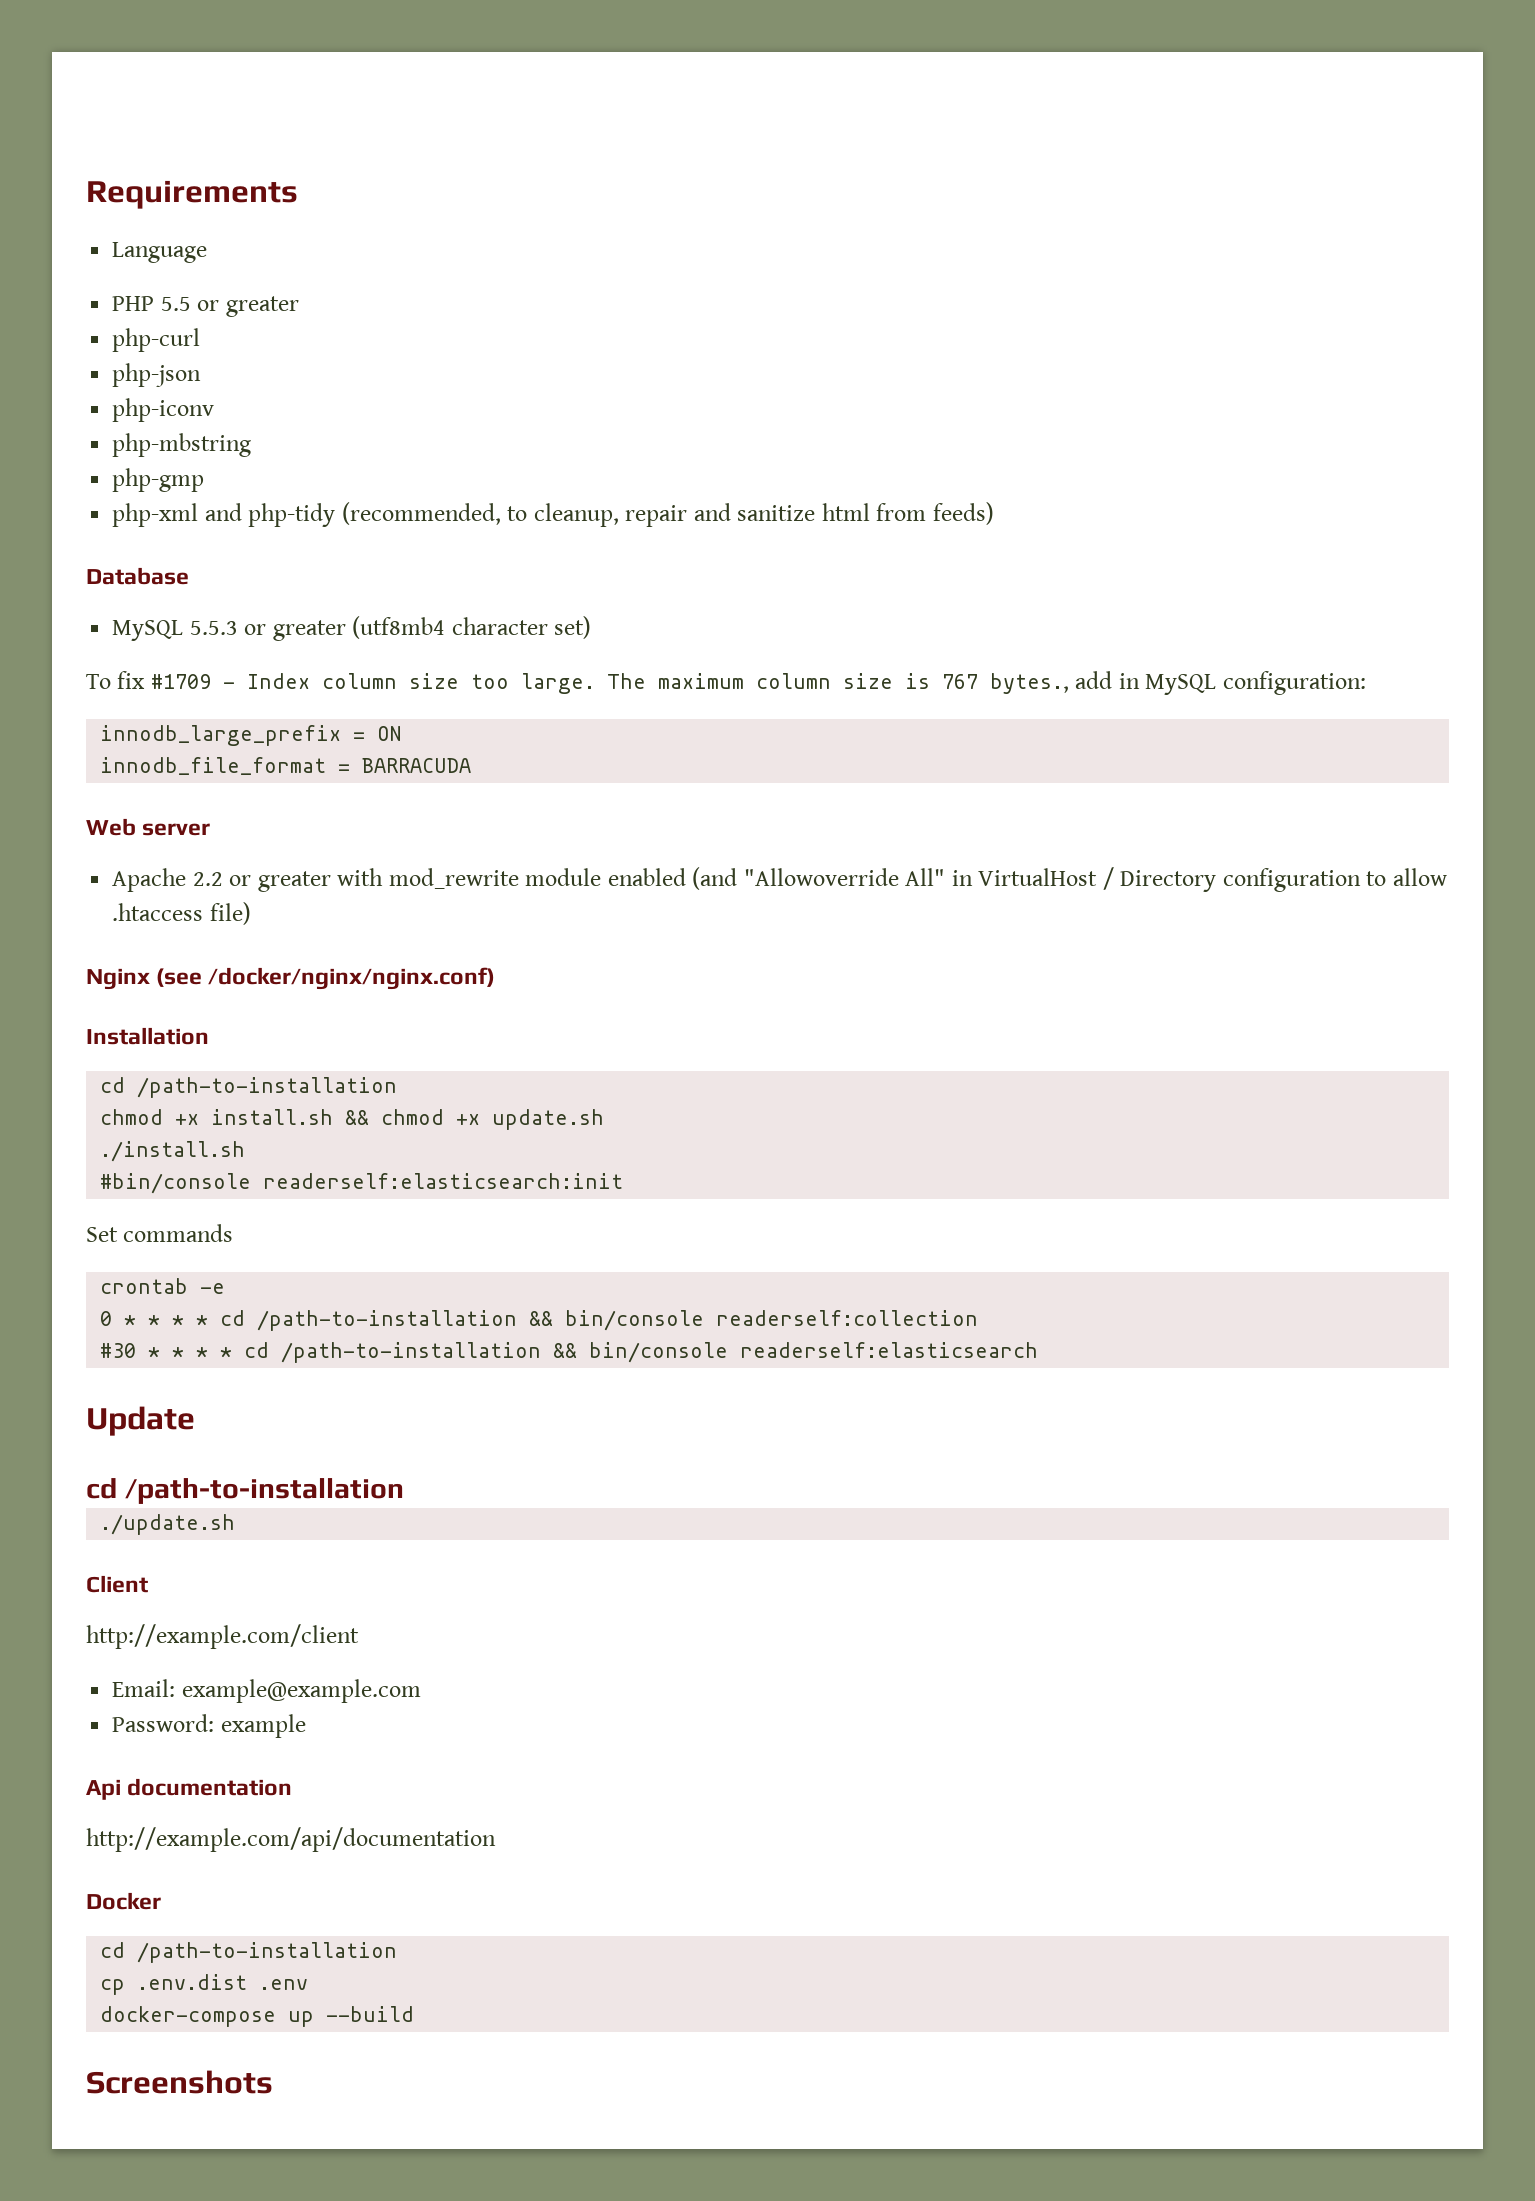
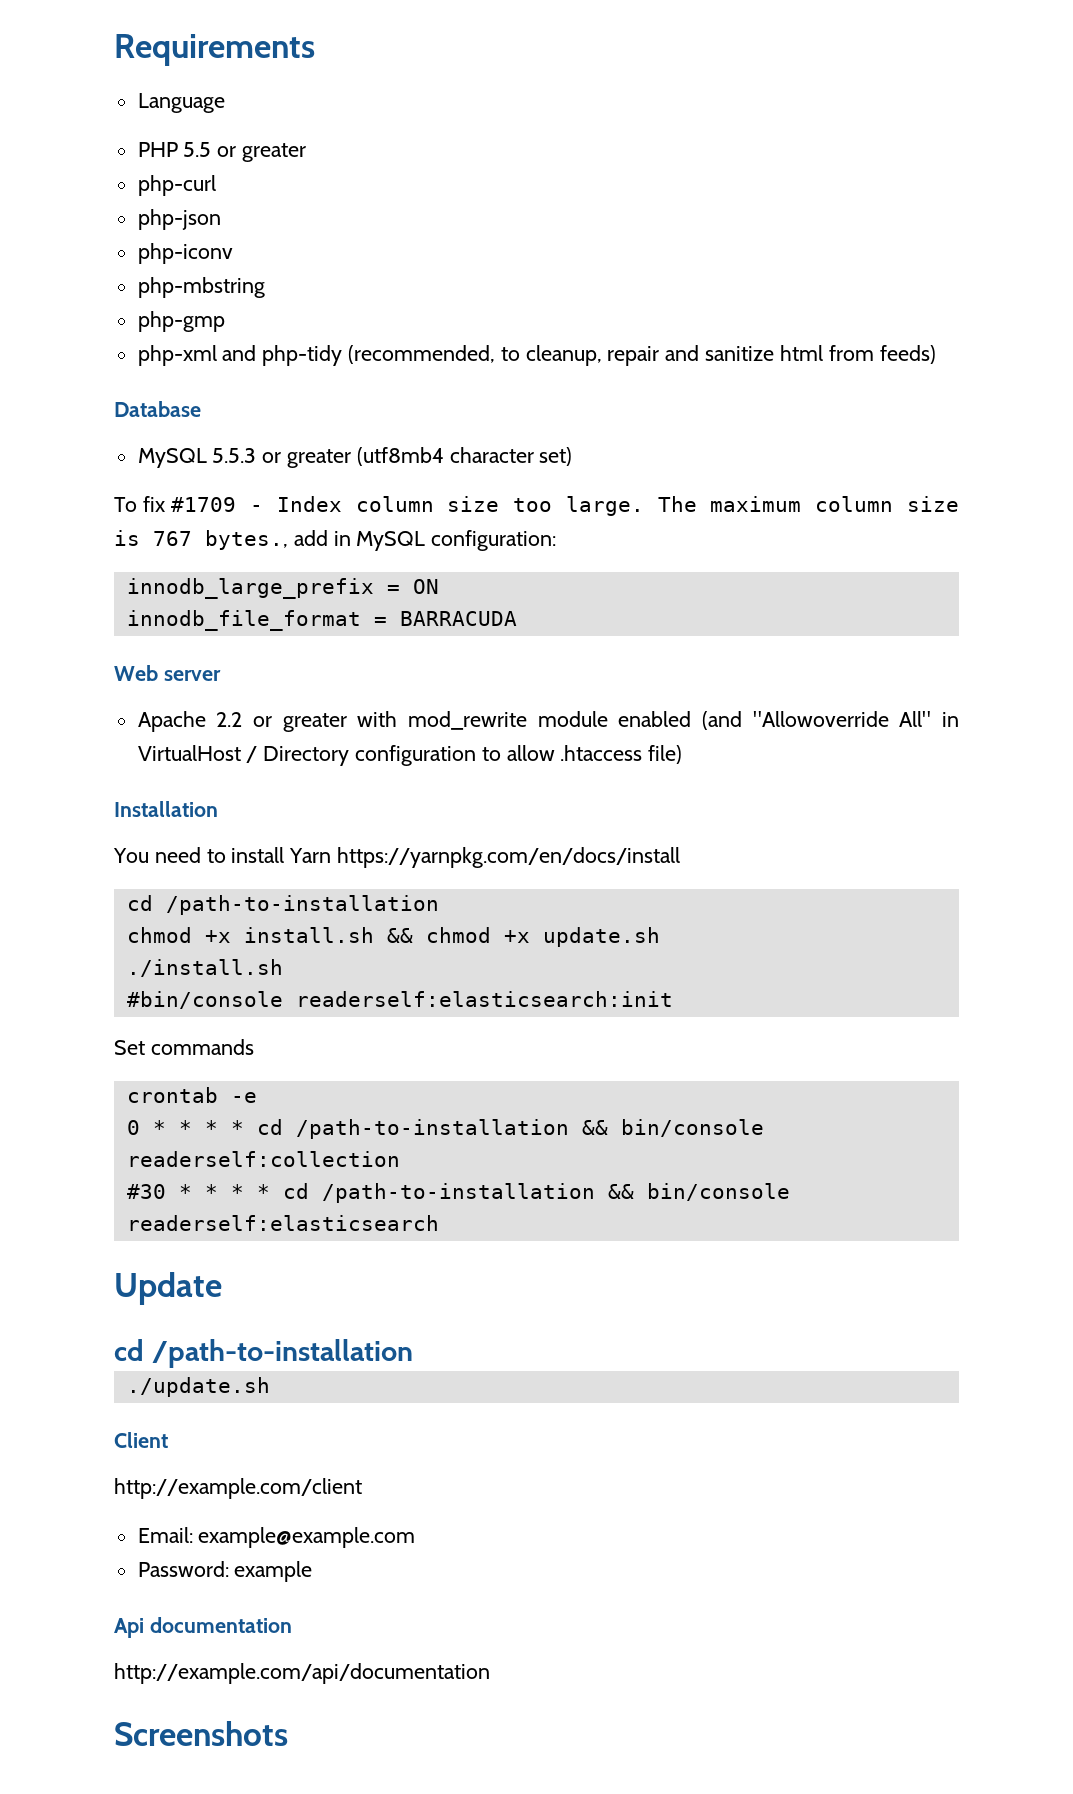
[86,967,496,990] [86,1027,209,1045] Nginx (see /docker/nginx/nginx.conf) // Installation -> [114,801,218,817] [113,847,680,868] Installation // You need to install Yarn https://yarnpkg.com/en/docs/install
[86,1892,161,1910] [100,1942,398,1963] [100,1974,309,1995] [100,2006,415,2027] // Docker // cd /path-to-installation // cp .env.dist .env // docker-compose up --build -> (490, 1673) none

